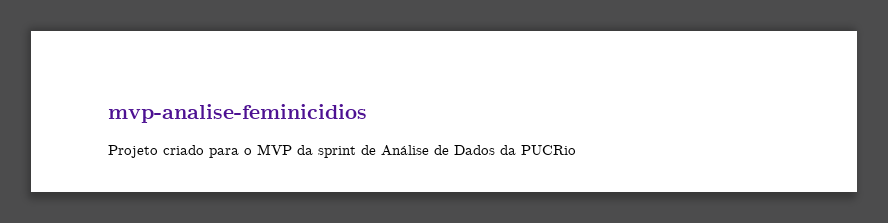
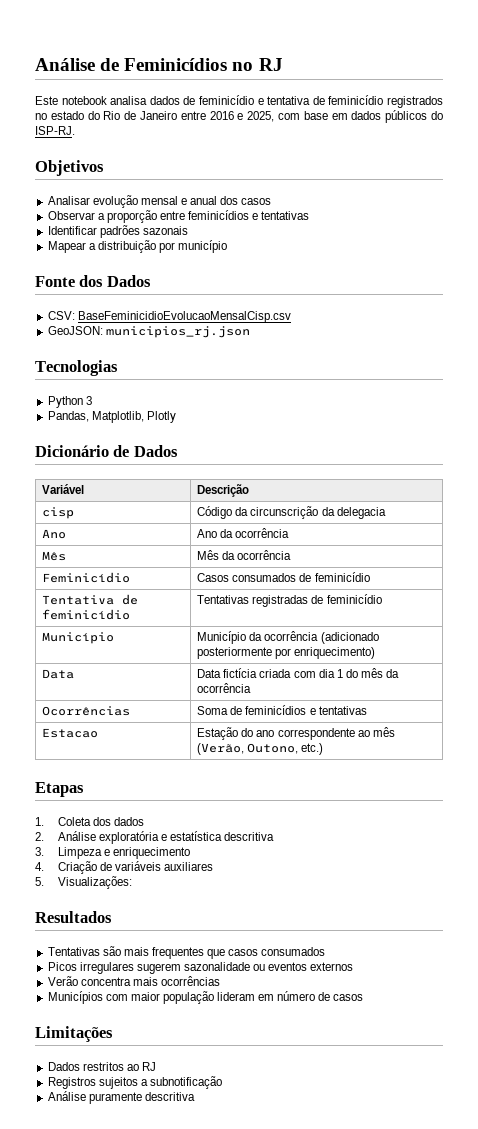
[108,104,367,123] [108,144,576,158] mvp-analise-feminicidios // Projeto criado para o MVP da sprint de Análise de Dados da PUCRio -> [35,58,283,71] [35,95,443,108] [35,110,444,123] [35,126,75,135] [35,160,104,176] [47,195,272,208] [47,210,310,223] [47,225,188,238] [47,240,228,253] [35,275,151,287] [47,311,291,323] [47,326,250,338] [35,360,118,376] [47,396,92,408] [47,411,176,423] [35,445,178,457] [42,484,85,494] [197,484,250,497] [42,507,75,519] [197,506,386,519] [42,529,67,539] [197,528,290,538] [42,551,67,561] [197,550,292,560] [42,572,131,583] [197,572,370,582] [42,594,139,605] [42,609,131,620] [197,594,382,607] [42,632,115,644] [197,631,379,644] [197,647,376,659] [42,669,75,679] [197,668,400,678] [197,683,252,693] [42,706,131,716] [197,705,367,715] [42,728,99,738] [197,727,395,740] [197,743,324,755] [35,782,84,797] [35,817,144,826] [35,831,274,844] [35,847,190,859] [35,861,213,874] [35,876,132,889] [35,911,112,923] [47,946,326,959] [47,962,354,974] [47,976,220,986] [47,991,364,1004] [35,1026,113,1042] [47,1062,156,1071] [47,1076,222,1089] [47,1091,195,1104] Análise de Feminicídios no RJ // Este notebook analisa dados de feminicídio e tentativa de feminicídio registrados no estado do Rio de Janeiro entre 2016 e 2025, com base em dados públicos do ISP-RJ. // Objetivos // Analisar evolução mensal e anual dos casos // Observar a proporção entre feminicídios e tentativas // Identificar padrões sazonais // Mapear a distribuição por município // Fonte dos Dados // CSV: BaseFeminicidioEvolucaoMensalCisp.csv // GeoJSON: municipios_rj.json // Tecnologias // Python 3 // Pandas, Matplotlib, Plotly // Dicionário de Dados // Variável | Descrição // cisp | Código da circunscrição da delegacia // Ano | Ano da ocorrência // Mês | Mês da ocorrência // Feminicídio | Casos consumados de feminicídio // Tentativa de feminicídio | Tentativas registradas de feminicídio // Município | Município da ocorrência (adicionado posteriormente por enriquecimento) // Data | Data fictícia criada com dia 1 do mês da ocorrência // Ocorrências | Soma de feminicídios e tentativas // Estacao | Estação do ano correspondente ao mês (Verão, Outono, etc.) // Etapas // 1. Coleta dos dados // 2. Análise exploratória e estatística descritiva // 3. Limpeza e enriquecimento // 4. Criação de variáveis auxiliares // 5. Visualizações: // Resultados // Tentativas são mais frequentes que casos consumados // Picos irregulares sugerem sazonalidade ou eventos externos // Verão concentra mais ocorrências // Municípios com maior população lideram em número de casos // Limitações // Dados restritos ao RJ // Registros sujeitos a subnotificação // Análise puramente descritiva

